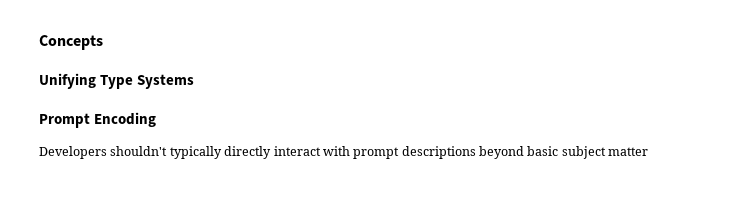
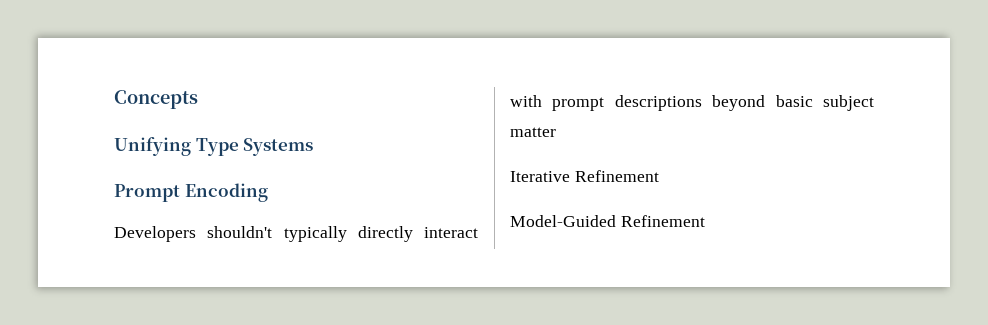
(649, 151) none -> [510,170,659,182] [510,215,705,227] // Iterative Refinement // Model-Guided Refinement

